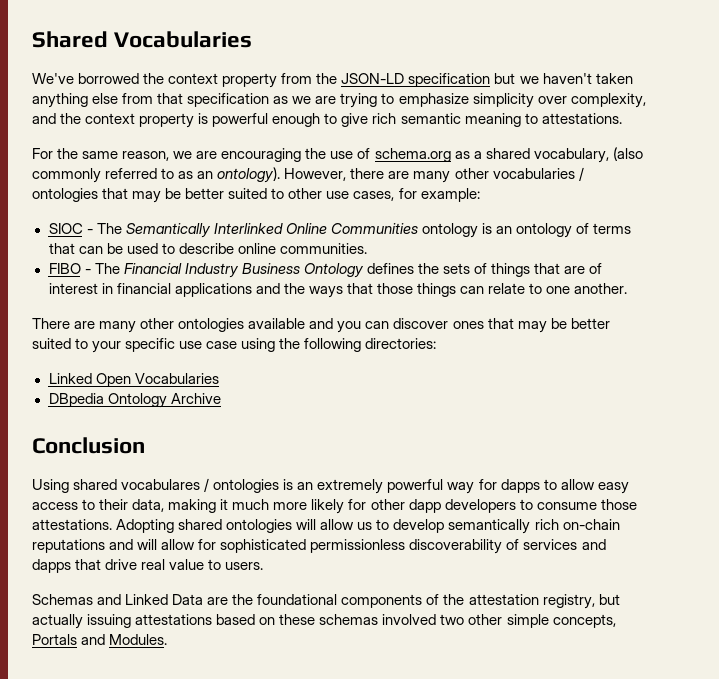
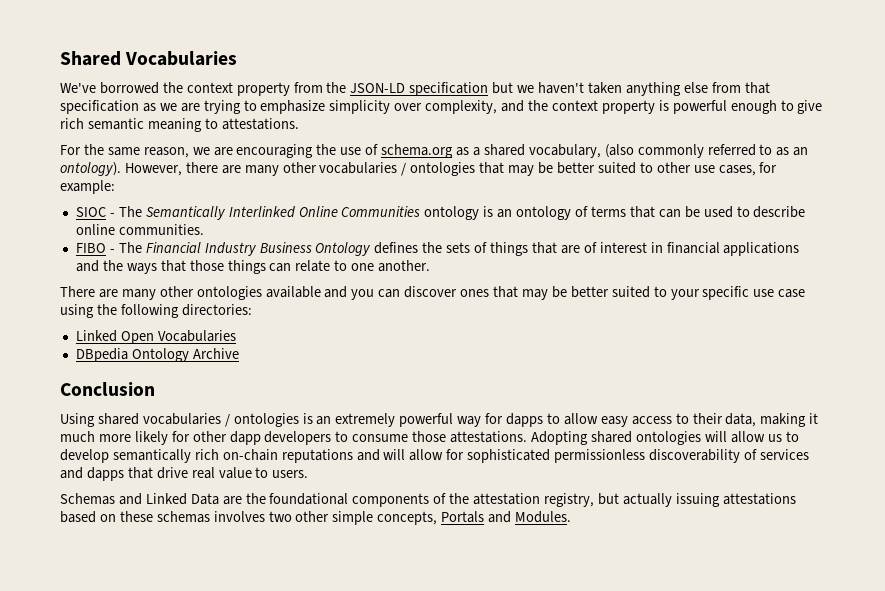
[121,479,201,490] vocabulares -> [142,413,221,425] vocabularies
[382,614,437,625] involved -> [213,511,265,522] involves

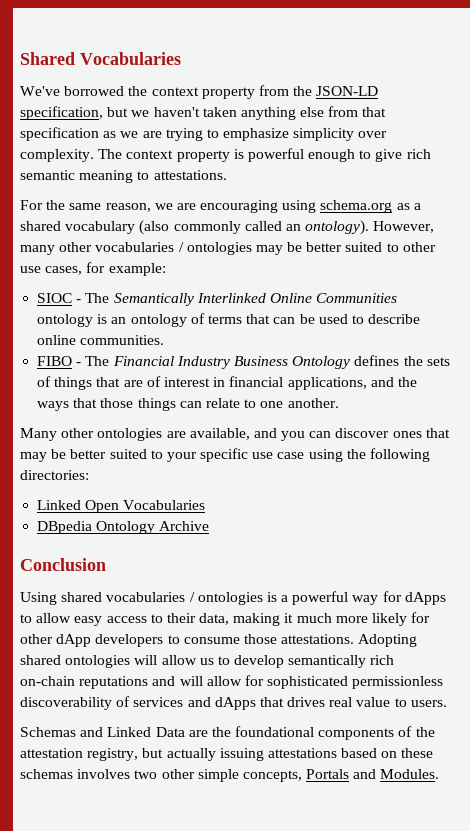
[409,82,489,96] specification -> [20,106,103,120] specification,
[425,100,549,114] complexity, and the -> [20,149,123,162] complexity. The
[316,144,379,155] the use of -> [282,200,317,213] using
[528,144,601,158] vocabulary, -> [65,221,136,234] vocabulary
[707,144,790,156] referred to as -> [244,221,282,231] called
[185,162,241,174] there are -> (435, 227) none
[479,162,505,174] that -> (252, 248) none
[723,242,800,256] applications -> [287,377,367,390] applications,
[60,286,321,300] There are many other ontologies available -> [20,428,250,441] Many other ontologies are available,
[316,413,396,427] an extremely -> [281,595,289,602] a
[506,413,544,427] dapps -> [404,592,446,605] dApps
[229,431,261,445] dapp -> [56,634,92,647] dApp
[86,467,188,481] dapps that drive -> [214,697,326,710] dApps that drives

